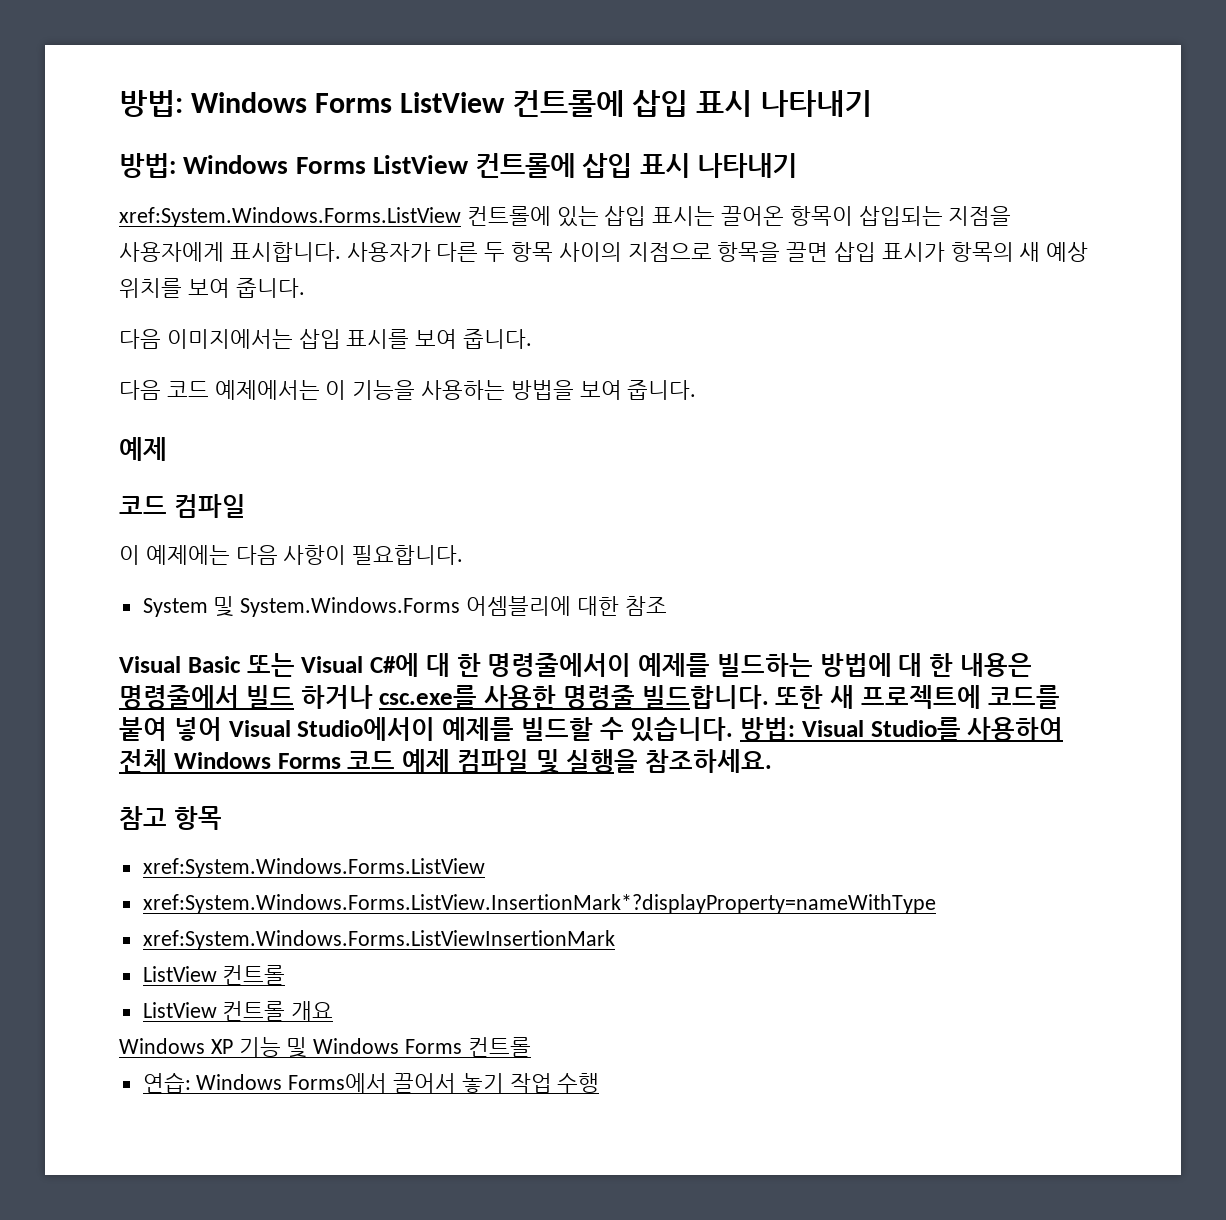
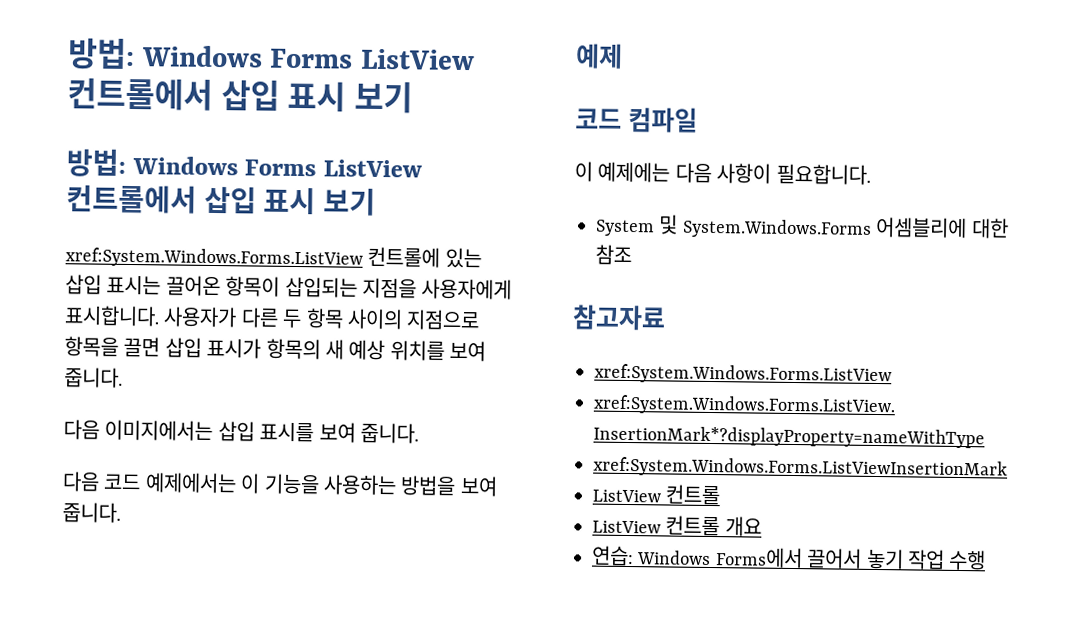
[119,90,872,117] [119,153,798,178] 방법: Windows Forms ListView 컨트롤에 삽입 표시 나타내기 // 방법: Windows Forms ListView 컨트롤에 삽입 표시 나타내기 -> [67,37,475,71] [67,77,413,114] [66,148,422,178] [66,184,376,216] 방법: Windows Forms ListView 컨트롤에서 삽입 표시 보기 // 방법: Windows Forms ListView 컨트롤에서 삽입 표시 보기
[119,653,1032,677] [119,685,1060,709] [119,717,1064,742] [119,749,772,774] [119,806,222,830] Visual Basic 또는 Visual C#에 대 한 명령줄에서이 예제를 빌드하는 방법에 대 한 내용은 명령줄에서 빌드 하거나 csc.exe를 사용한 명령줄 빌드합니다. 또한 새 프로젝트에 코드를 붙여 넣어 Visual Studio에서이 예제를 빌드할 수 있습니다. 방법: Visual Studio를 사용하여 전체 Windows Forms 코드 예제 컴파일 및 실행을 참조하세요. // 참고 항목 -> [572,304,666,331] 참고자료
[119,1037,531,1058] // Windows XP 기능 및 Windows Forms 컨트롤 -> (762, 526) none

